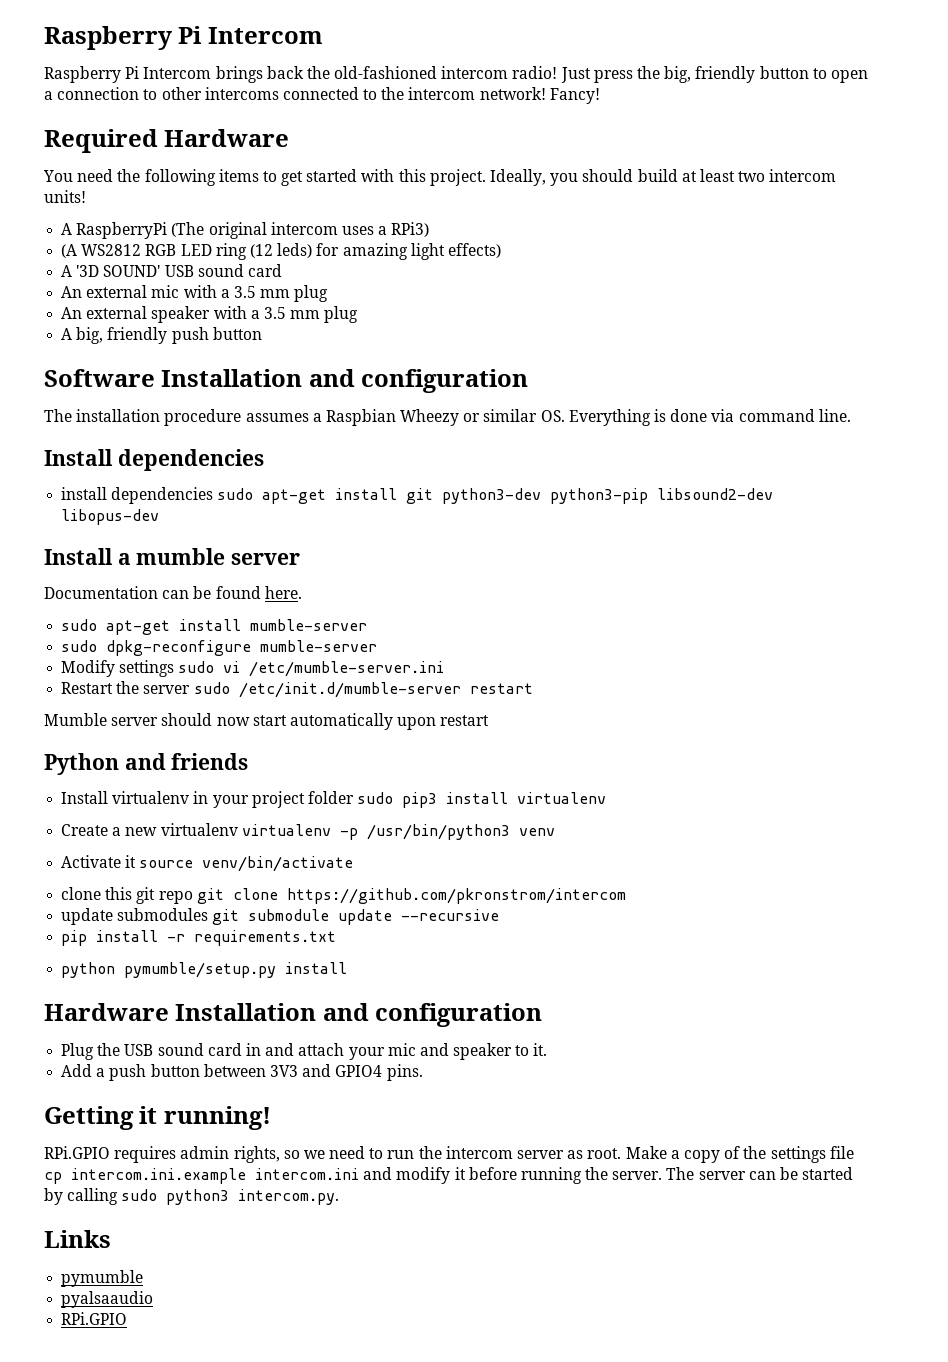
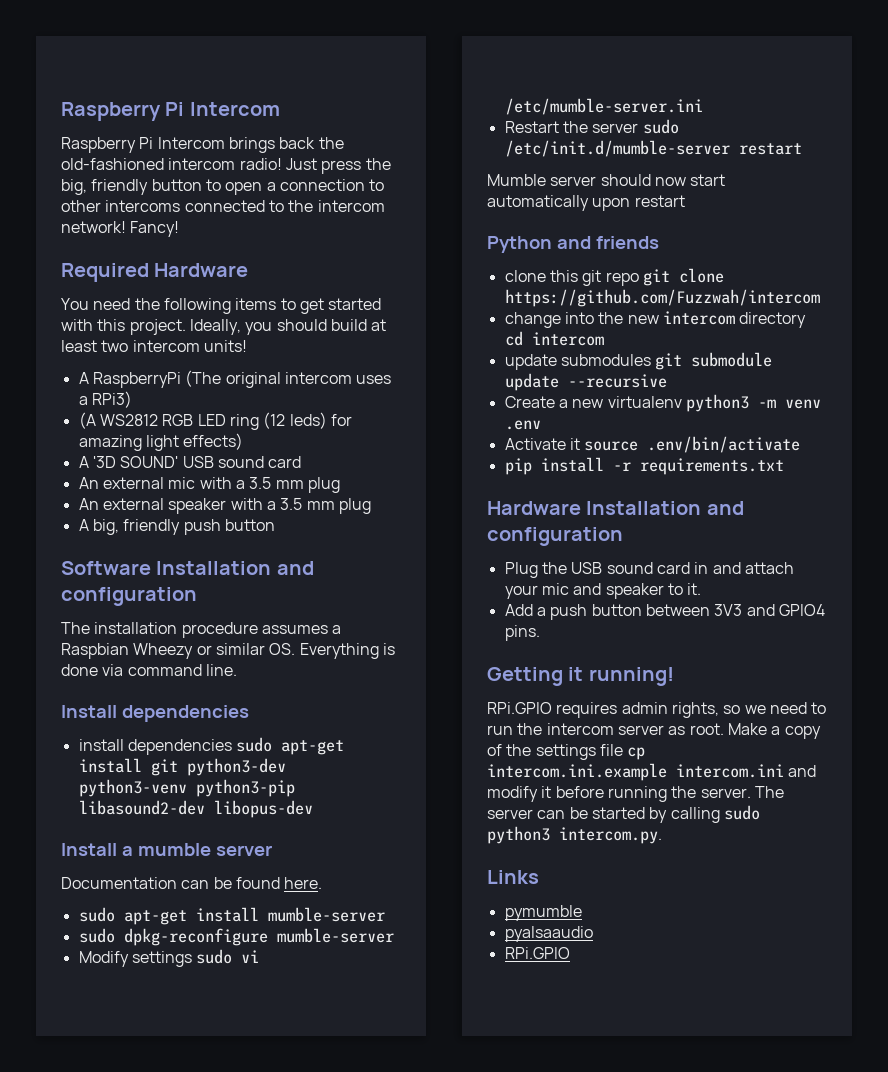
[550,488,774,504] python3-pip libsound2-dev -> [78,779,295,797] [78,800,205,815] python3-venv python3-pip libasound2-dev
[61,791,607,808] [61,823,555,840] [61,855,354,872] // Install virtualenv in your project folder sudo pip3 install virtualenv // Create a new virtualenv virtualenv -p /usr/bin/python3 venv // Activate it source venv/bin/activate -> (659, 242) none
[286,888,626,904] https://github.com/pkronstrom/intercom -> [504,289,820,307] [504,311,807,328] [504,331,604,346] https://github.com/Fuzzwah/intercom // change into the new intercom directory cd intercom
(500, 915) none -> [504,394,821,412] [504,420,541,430] [504,436,801,453] // Create a new virtualenv python3 -m venv .env // Activate it source .env/bin/activate
[61,962,348,978] // python pymumble/setup.py install -> (784, 466) none

